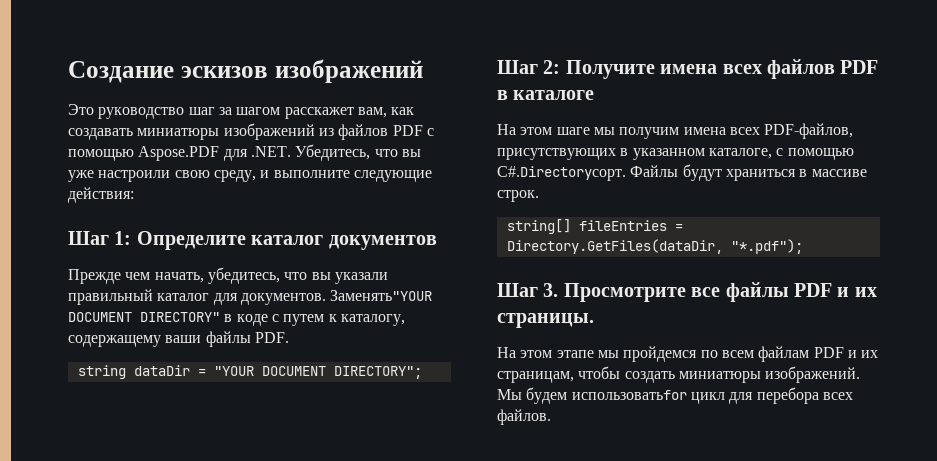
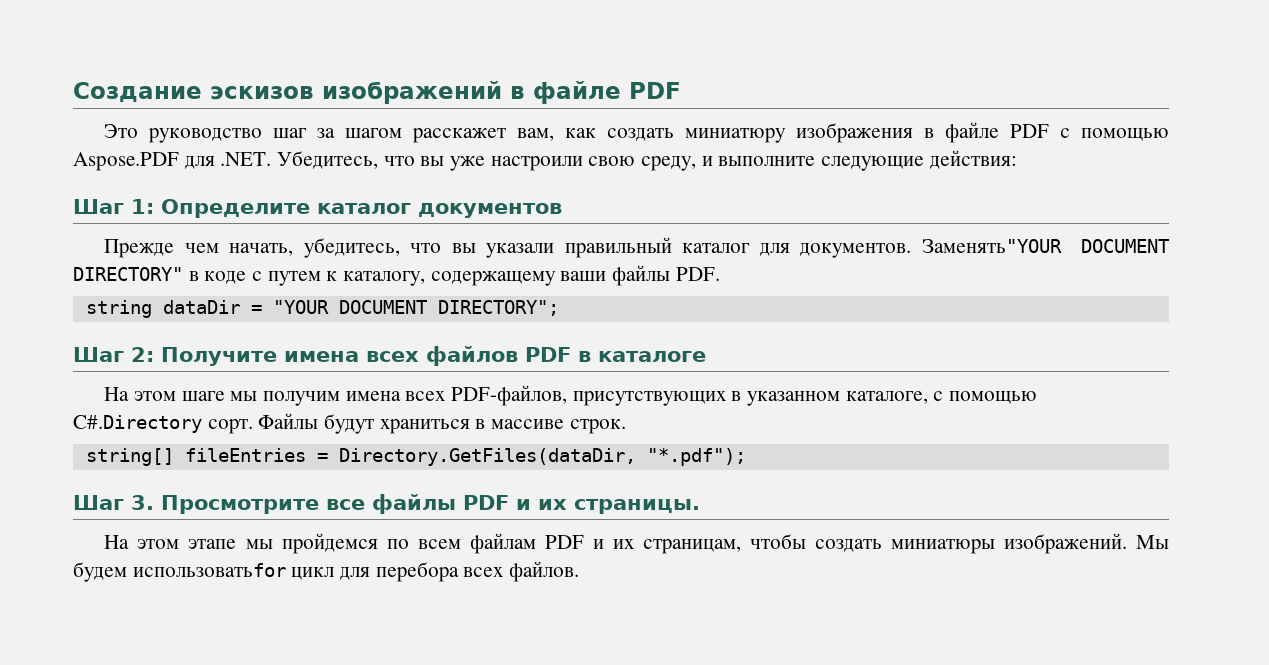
(423, 71) none -> [510,81,681,104] в файле PDF
[68,123,389,140] создавать миниатюры изображений из файлов -> [607,122,1000,143] создать миниатюру изображения в файле
[497,166,626,181] C#.Directoryсорт. -> [73,415,253,434] C#.Directory сорт.

